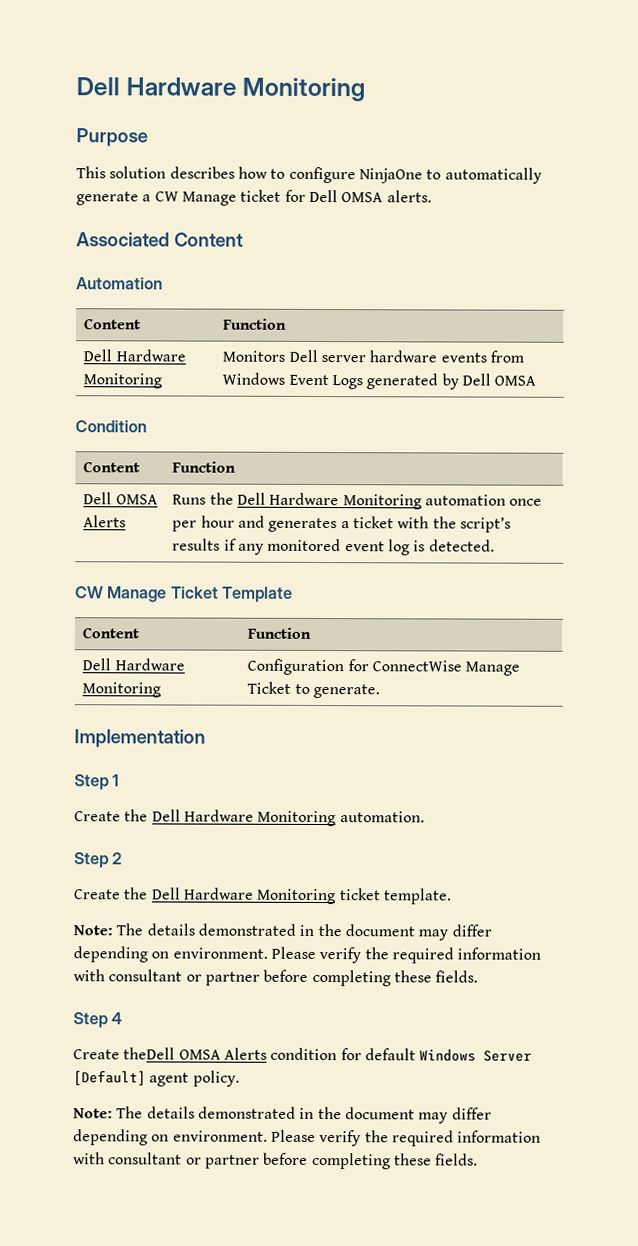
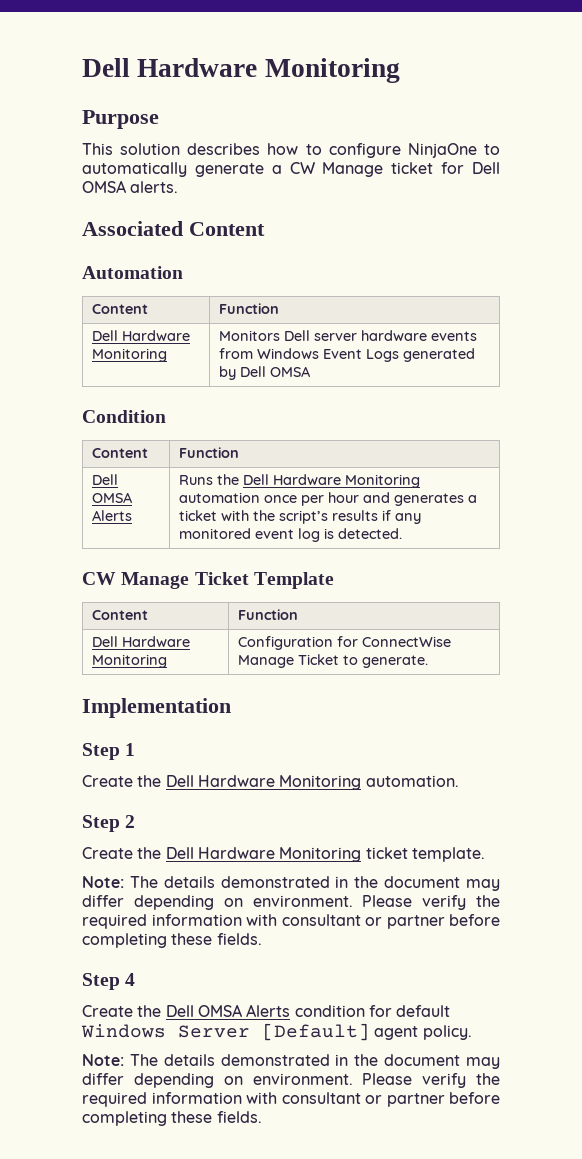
[123,1047,176,1060] theDell -> [137,1005,194,1017] the Dell

